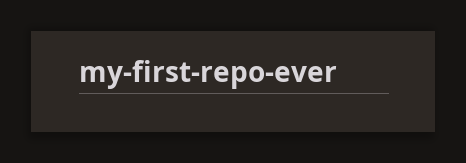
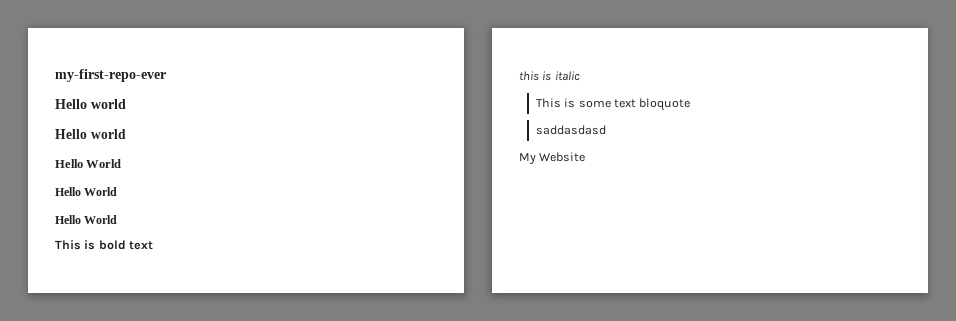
(337, 74) none -> [55,99,126,109] [55,129,126,139] [55,159,122,168] [55,187,118,196] [55,215,118,224] [55,240,154,250] [519,71,580,81] [535,98,691,111] [535,125,606,135] [519,152,586,165] // Hello world // Hello world // Hello World // Hello World // Hello World // This is bold text // this is italic // This is some text bloquote // saddasdasd // My Website

